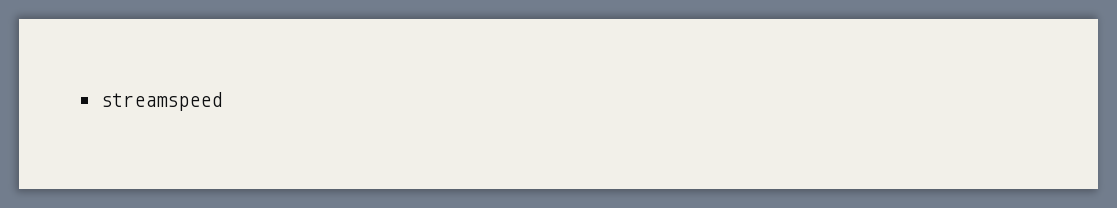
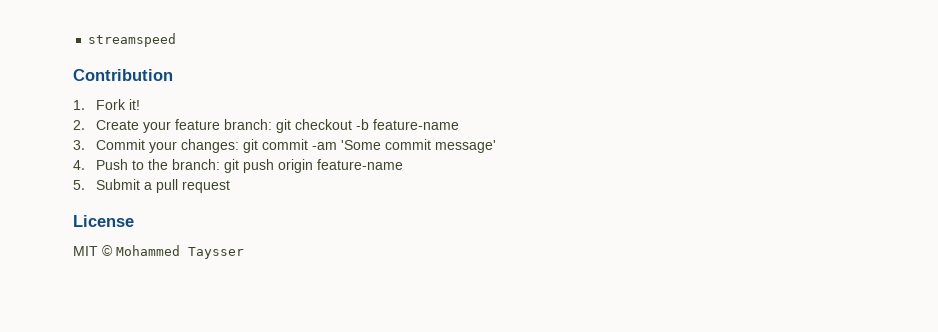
(223, 101) none -> [73,69,173,81] [73,99,140,110] [73,119,459,133] [73,139,496,153] [73,159,403,173] [73,179,230,193] [73,215,134,227] [73,245,244,259] // Contribution // 1. Fork it! // 2. Create your feature branch: git checkout -b feature-name // 3. Commit your changes: git commit -am 'Some commit message' // 4. Push to the branch: git push origin feature-name // 5. Submit a pull request // License // MIT © Mohammed Taysser

